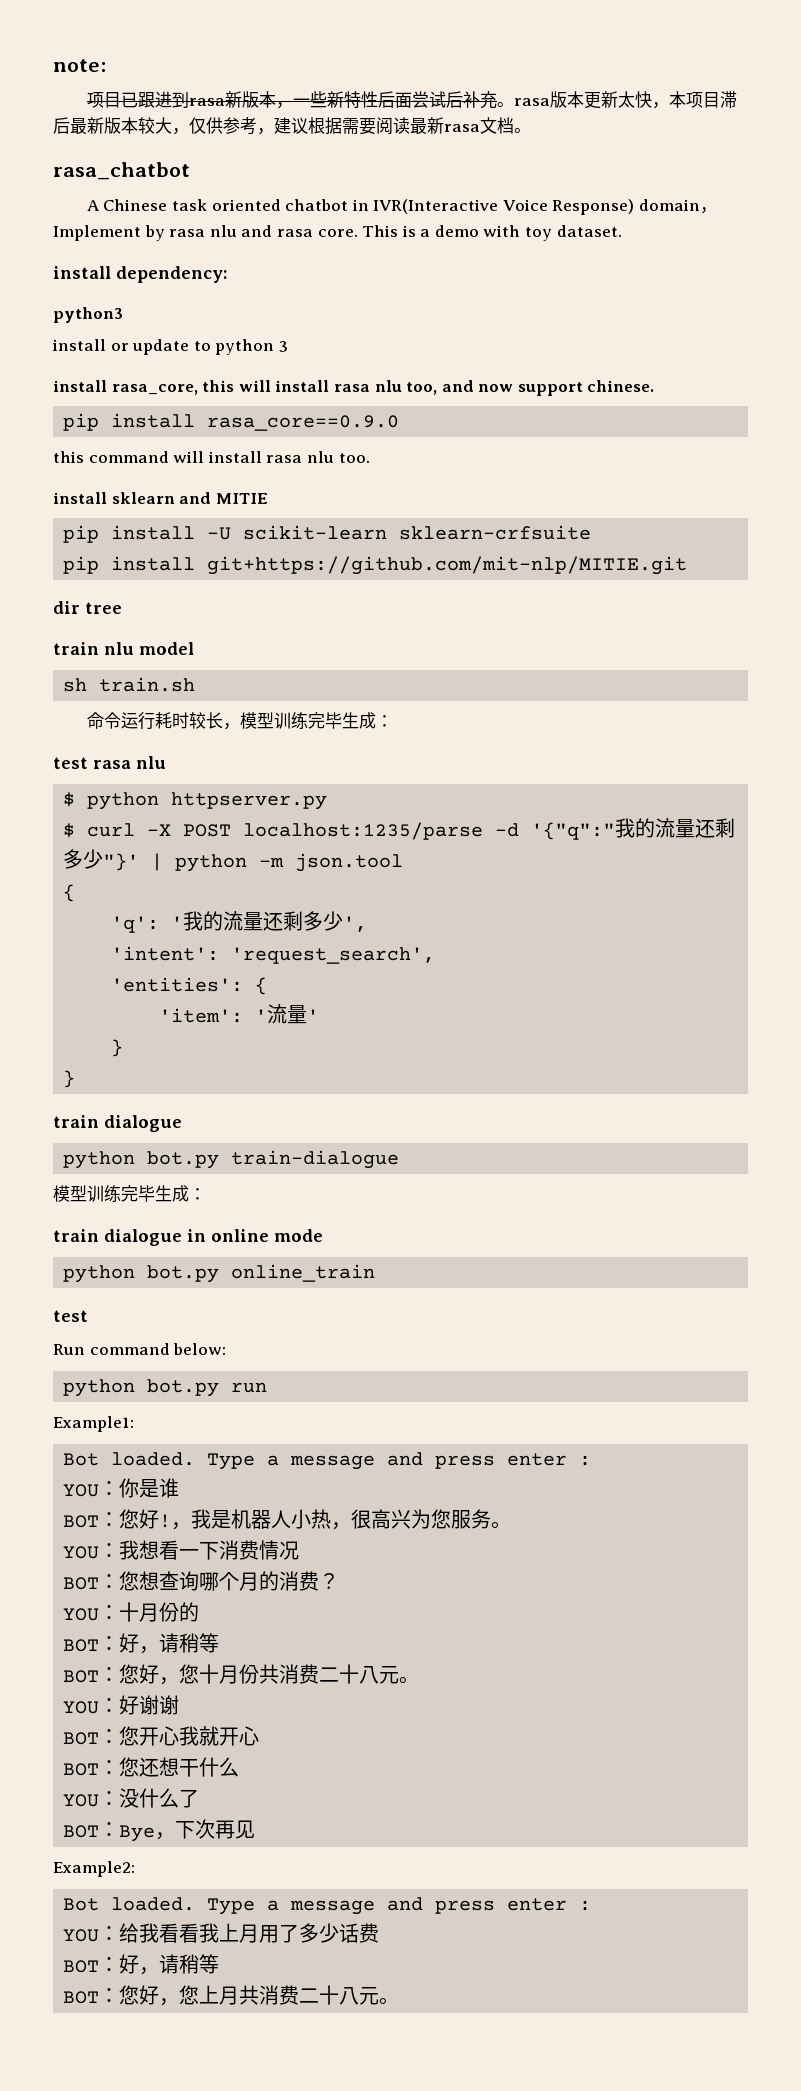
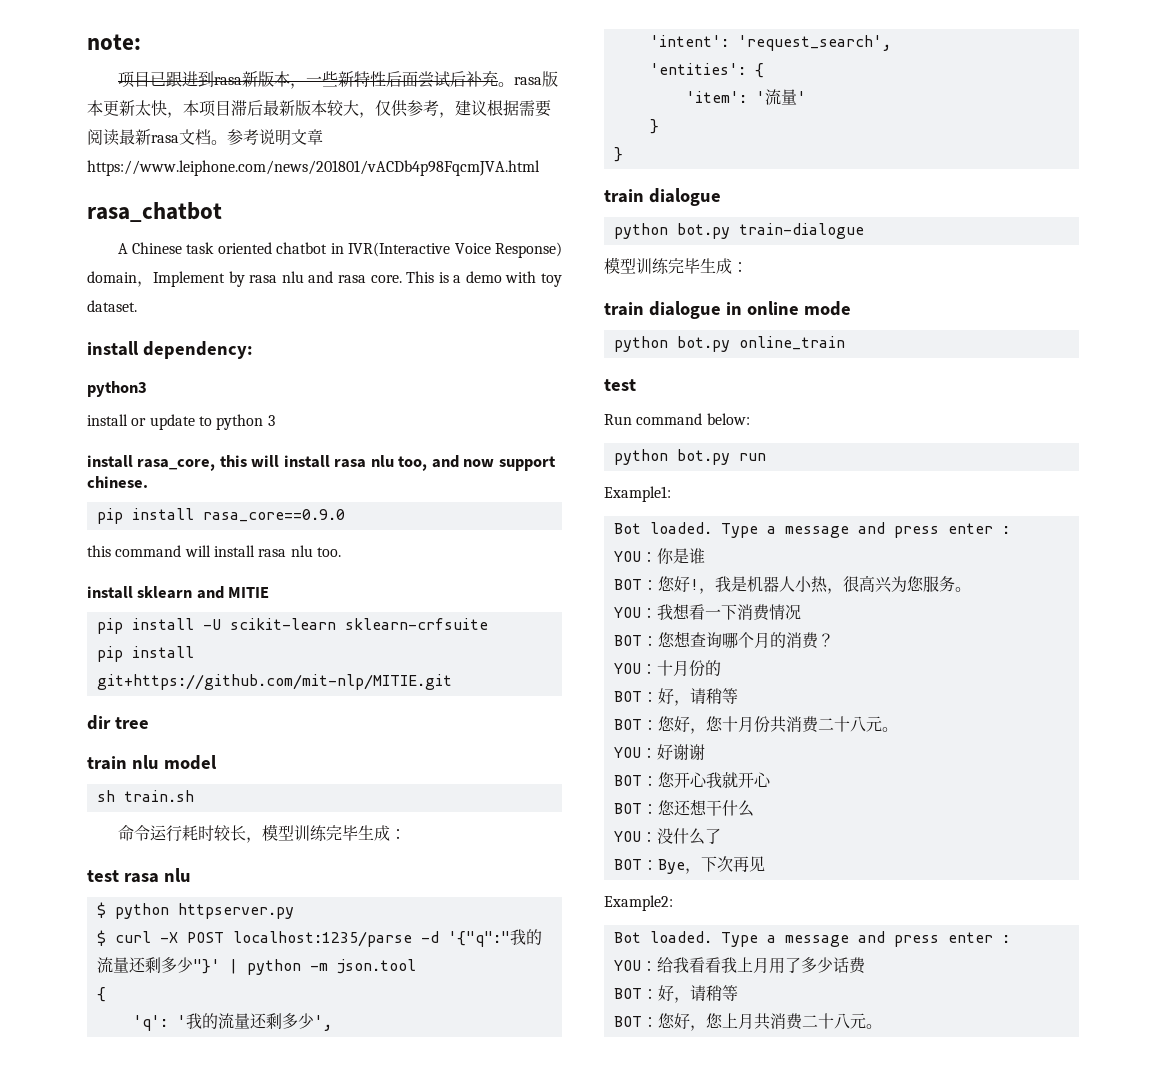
(531, 130) none -> [227,129,323,146] [87,160,540,176] 参考说明文章https://www.leiphone.com/news/201801/vACDb4p98FqcmJVA.html

